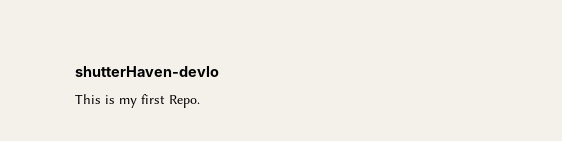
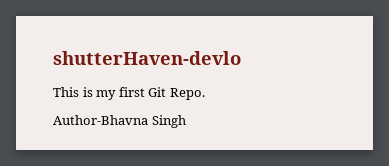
(165, 99) none -> [148,87,167,97] Git
(200, 101) none -> [53,115,186,128] // Author-Bhavna Singh

